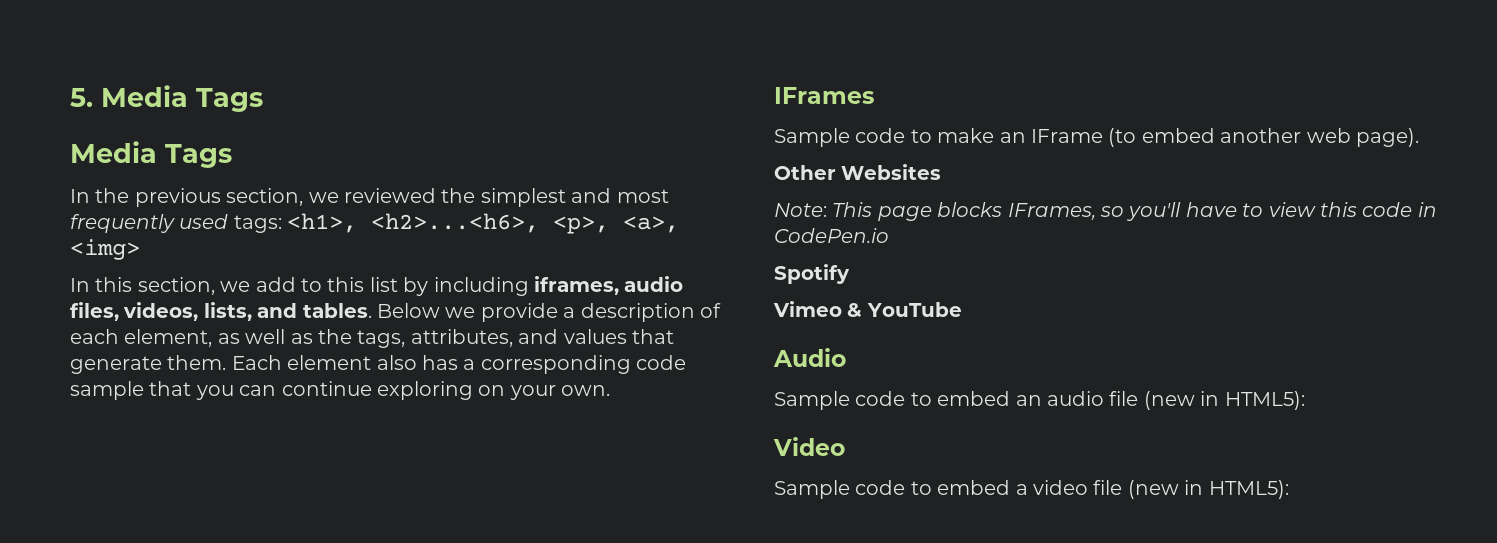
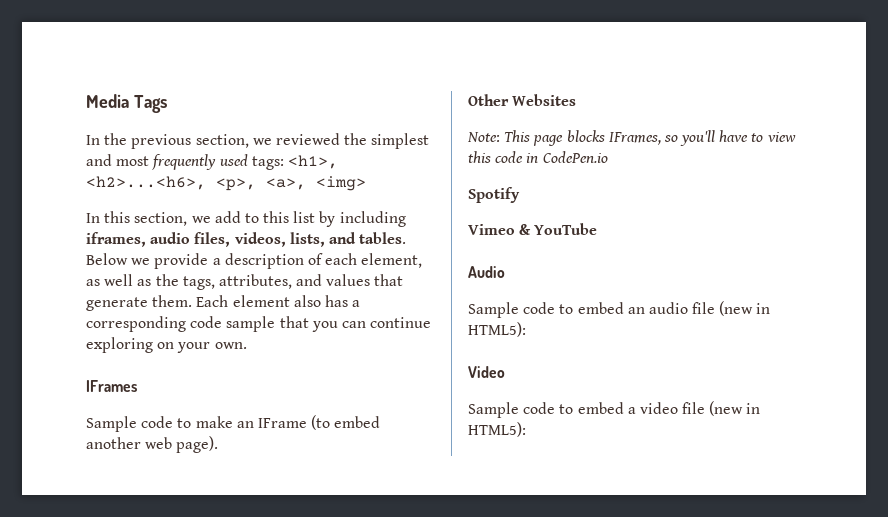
[70,85,263,112] 5. Media Tags // -> (86, 101) none

